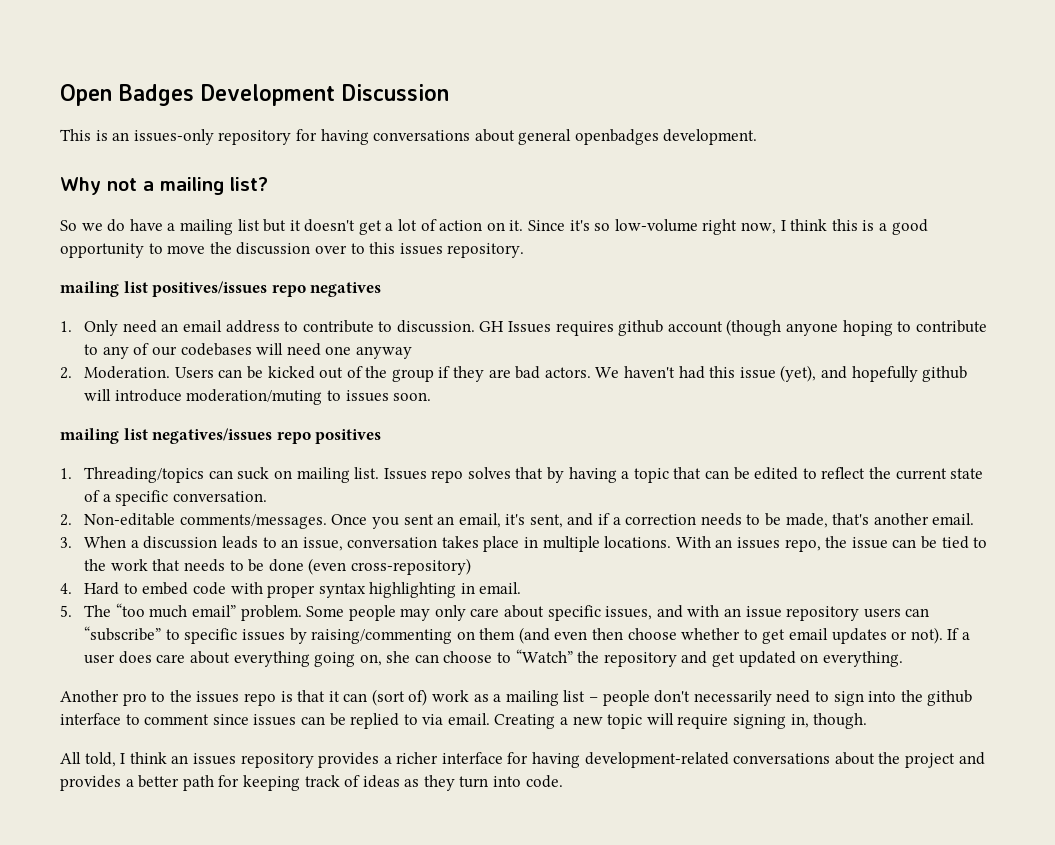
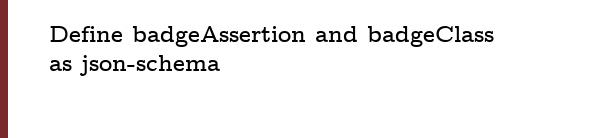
[60,84,449,106] [60,129,758,145] [60,177,268,195] [60,219,928,235] [60,242,525,258] [60,281,382,297] [60,319,987,336] [84,343,412,359] [60,365,968,382] [84,389,432,405] [60,428,382,444] [60,467,984,483] [84,490,267,506] [60,513,975,529] [60,536,988,552] [84,558,471,575] [60,582,522,598] [60,603,930,621] [84,626,970,644] [84,649,903,667] [60,689,973,706] [60,713,868,729] [60,752,985,768] [60,775,563,791] Open Badges Development Discussion // This is an issues-only repository for having conversations about general openbadges development. // Why not a mailing list? // So we do have a mailing list but it doesn't get a lot of action on it. Since it's so low-volume right now, I think this is a good opportunity to move the discussion over to this issues repository. // mailing list positives/issues repo negatives // 1. Only need an email address to contribute to discussion. GH Issues requires github account (though anyone hoping to contribute to any of our codebases will need one anyway // 2. Moderation. Users can be kicked out of the group if they are bad actors. We haven't had this issue (yet), and hopefully github will introduce moderation/muting to issues soon. // mailing list negatives/issues repo positives // 1. Threading/topics can suck on mailing list. Issues repo solves that by having a topic that can be edited to reflect the current state of a specific conversation. // 2. Non-editable comments/messages. Once you sent an email, it's sent, and if a correction needs to be made, that's another email. // 3. When a discussion leads to an issue, conversation takes place in multiple locations. With an issues repo, the issue can be tied to the work that needs to be done (even cross-repository) // 4. Hard to embed code with proper syntax highlighting in email. // 5. The “too much email” problem. Some people may only care about specific issues, and with an issue repository users can “subscribe” to specific issues by raising/commenting on them (and even then choose whether to get email updates or not). If a user does care about everything going on, she can choose to “Watch” the repository and get updated on everything. // Another pro to the issues repo is that it can (sort of) work as a mailing list – people don't necessarily need to sign into the github interface to comment since issues can be replied to via email. Creating a new topic will require signing in, though. // All told, I think an issues repository provides a richer interface for having development-related conversations about the project and provides a better path for keeping track of ideas as they turn into code. -> [49,26,494,47] [49,55,220,76] Define badgeAssertion and badgeClass as json-schema

